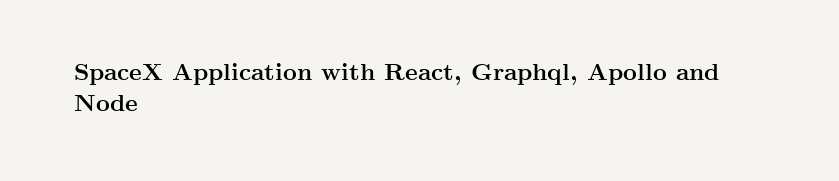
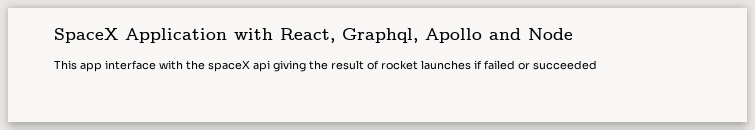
(138, 102) none -> [54,60,597,72] // This app interface with the spaceX api giving the result of rocket launches if failed or succeeded

